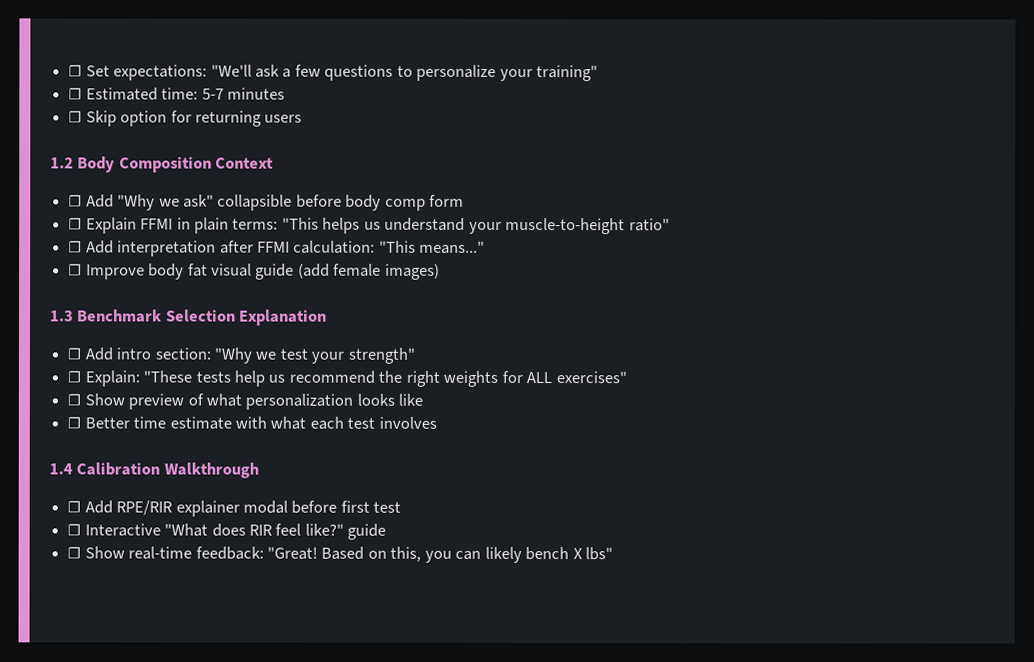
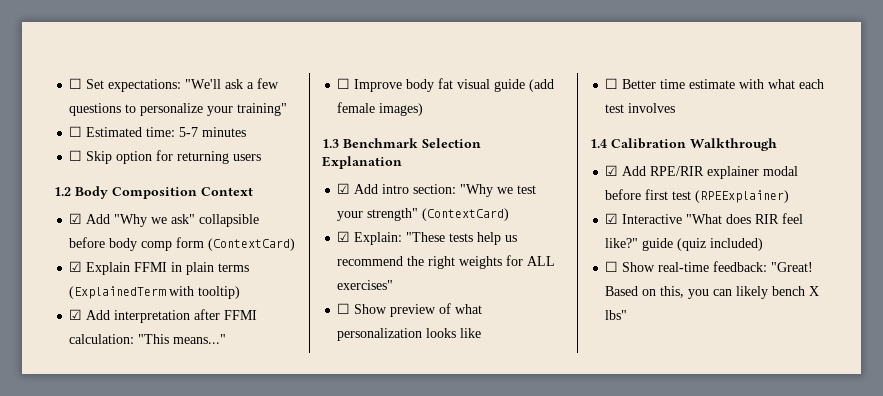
[68,194,83,207] ☐ -> [69,213,83,224] ☑
[68,217,83,230] // ☐ -> [208,238,296,251] [69,261,83,272] (ContextCard) // ☑
[232,217,670,235] [68,240,83,253] terms: "This helps us understand your muscle-to-height ratio" // ☐ -> [218,263,250,272] [69,286,241,299] [69,309,83,320] terms (ExplainedTerm with tooltip) // ☑
[67,347,82,360] ☐ -> [337,183,351,194] ☑
[67,370,82,383] // ☐ -> [422,208,510,221] [337,231,351,242] (ContextCard) // ☑
[67,500,82,513] ☐ -> [605,165,619,176] ☑
[67,523,82,536] // ☐ -> [695,190,790,203] [605,213,619,224] (RPEExplainer) // ☑
(387, 531) none -> [677,238,764,251] (quiz included)

